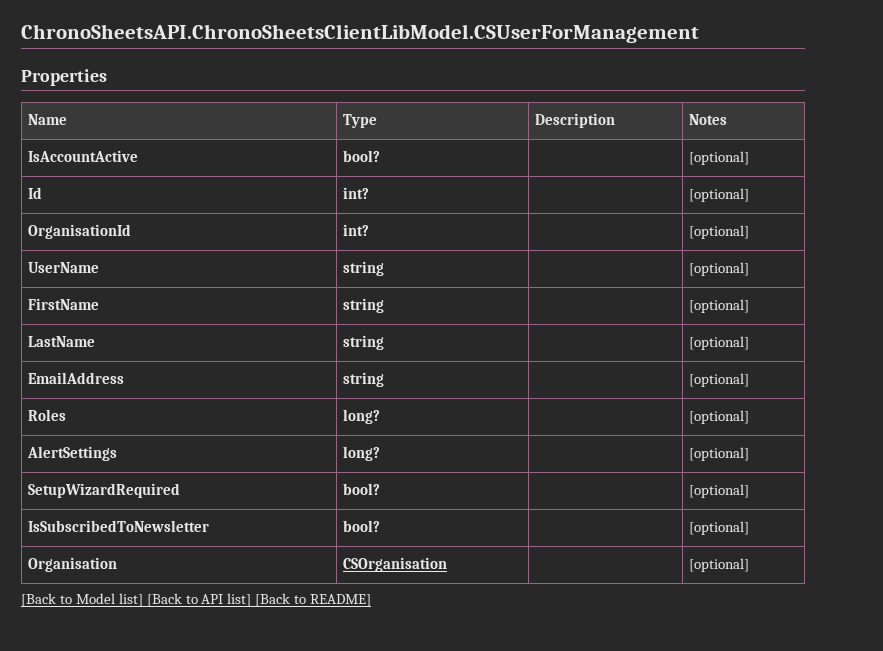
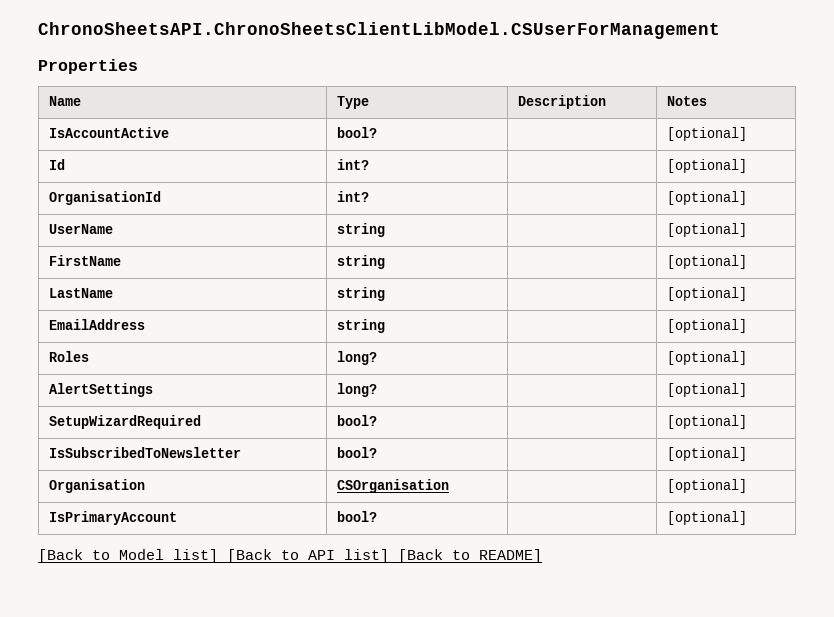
(750, 565) none -> [49,511,178,525] [337,511,378,522] [667,511,748,525] // IsPrimaryAccount | bool? | | [optional]

